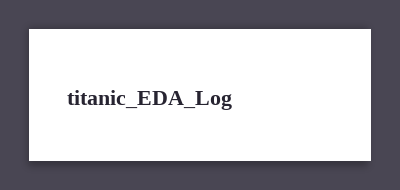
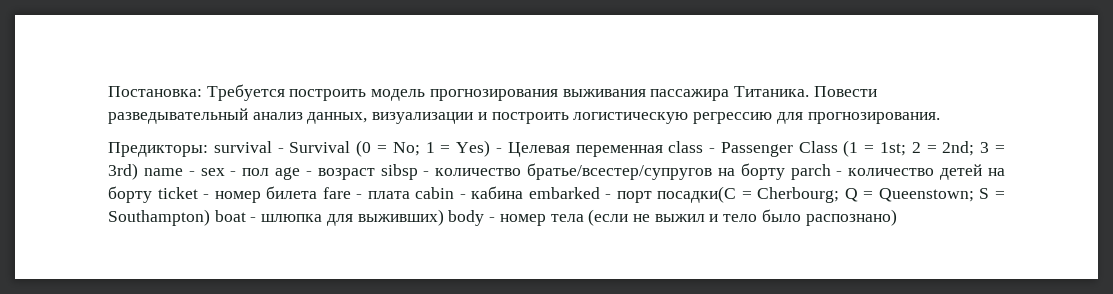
[67,90,232,110] titanic_EDA_Log -> [108,84,877,101] [108,108,940,124] [108,140,1005,157] [108,163,1006,180] [108,186,1005,203] [108,209,897,226] Постановка: Требуется построить модель прогнозирования выживания пассажира Титаника. Повести разведывательный анализ данных, визуализации и построить логистическую регрессию для прогнозирования. // Предикторы: survival - Survival (0 = No; 1 = Yes) - Целевая переменная class - Passenger Class (1 = 1st; 2 = 2nd; 3 = 3rd) name - sex - пол age - возраст sibsp - количество братье/всестер/супругов на борту parch - количество детей на борту ticket - номер билета fare - плата cabin - кабина embarked - порт посадки(C = Cherbourg; Q = Queenstown; S = Southampton) boat - шлюпка для выживших) body - номер тела (если не выжил и тело было распознано)

